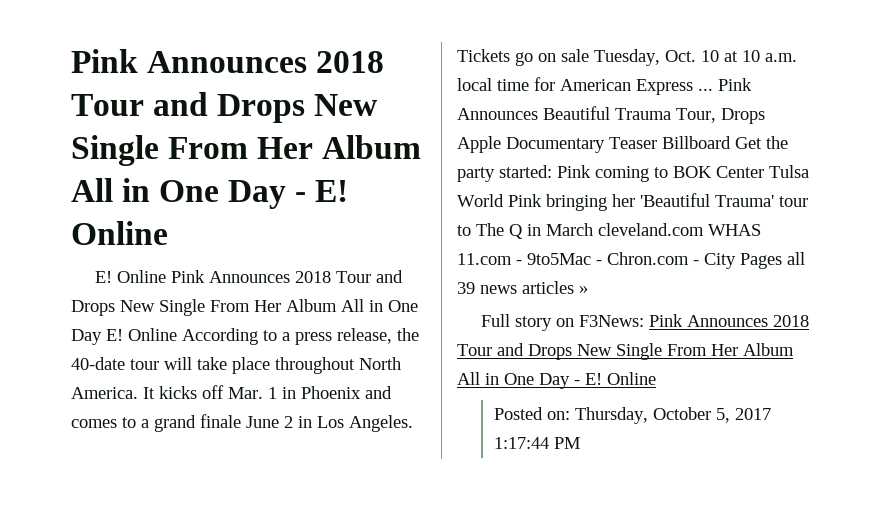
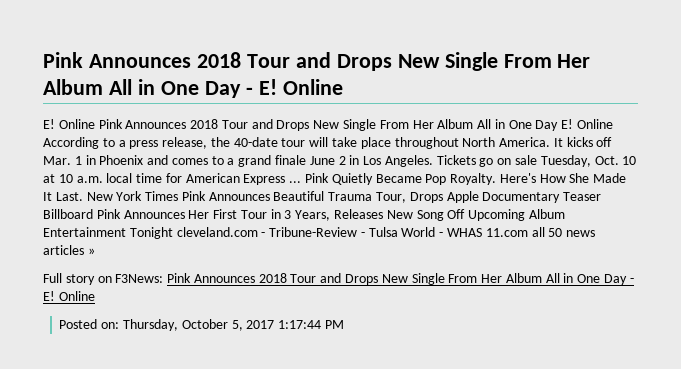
(752, 84) none -> [331,173,627,185] [43,191,206,201] Quietly Became Pop Royalty. Here's How She Made It Last. New York Times Pink
[735,136,788,149] [457,165,809,182] [457,193,808,211] [457,223,761,239] [457,252,805,269] [457,282,475,294] Get the party started: Pink coming to BOK Center Tulsa World Pink bringing her 'Beautiful Trauma' tour to The Q in March cleveland.com WHAS 11.com - 9to5Mac - Chron.com - City Pages all 39 -> [96,209,565,221] [43,227,563,239] Pink Announces Her First Tour in 3 Years, Releases New Song Off Upcoming Album Entertainment Tonight cleveland.com - Tribune-Review - Tulsa World - WHAS 11.com all 50

